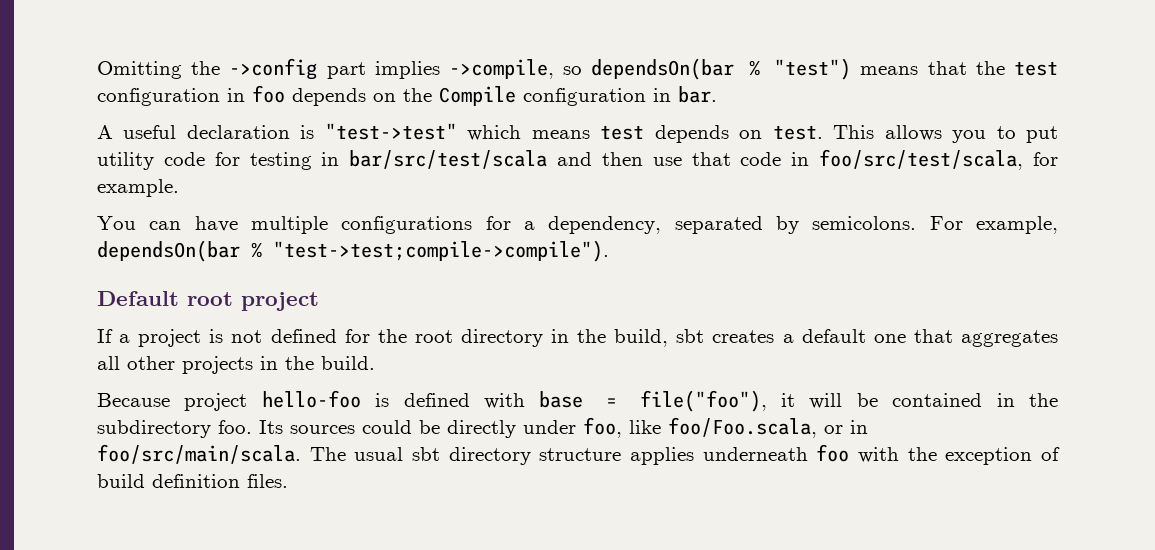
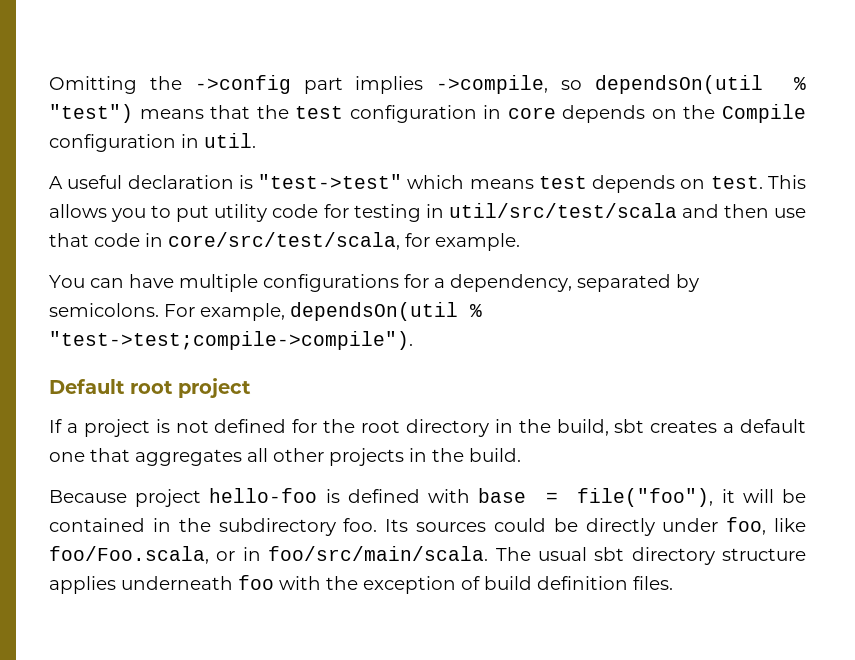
[591,58,735,80] dependsOn(bar -> [595,75,764,94] dependsOn(util
[252,85,285,103] foo -> [507,107,556,119] core
[678,86,717,103] bar. -> [204,133,256,148] util.
[349,150,548,169] bar/src/test/scala -> [448,203,677,218] util/src/test/scala
[819,149,1024,170] foo/src/test/scala, -> [168,232,400,250] core/src/test/scala,
[97,240,240,262] dependsOn(bar -> [290,302,458,321] dependsOn(util

